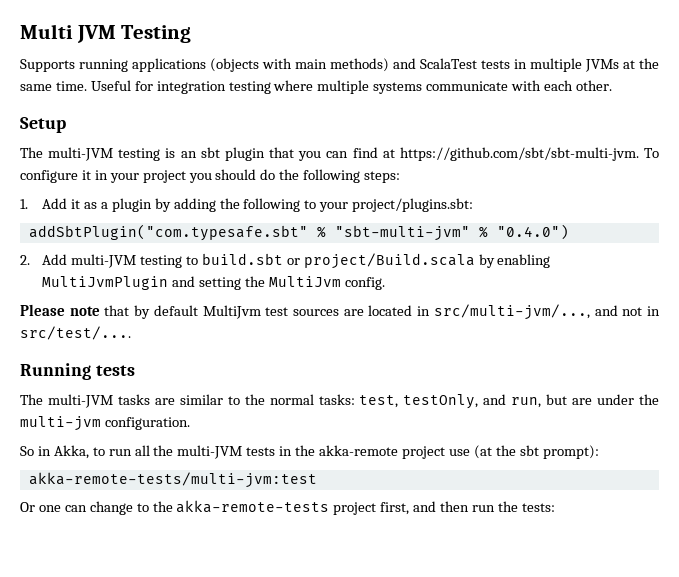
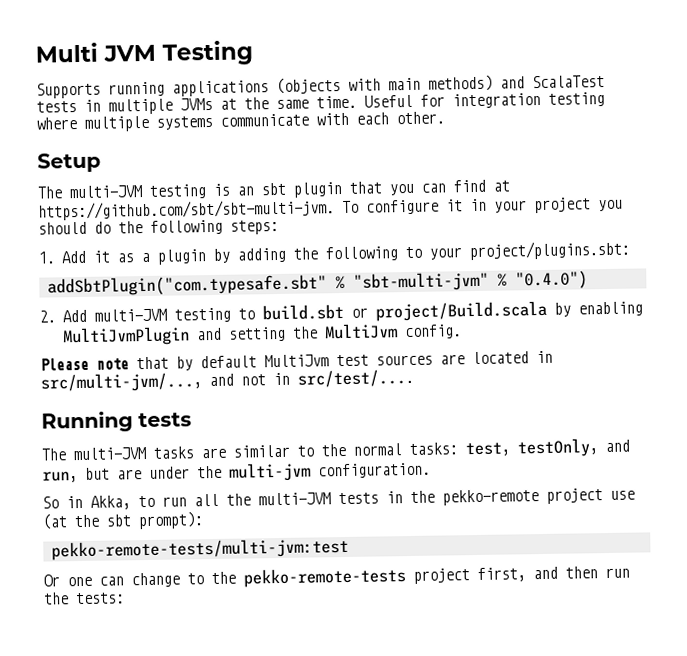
[319,445,399,456] akka-remote -> [442,489,539,506] pekko-remote
[28,472,317,488] akka-remote-tests/multi-jvm:test -> [50,537,349,561] pekko-remote-tests/multi-jvm:test
[176,500,330,513] akka-remote-tests -> [243,567,406,588] pekko-remote-tests

